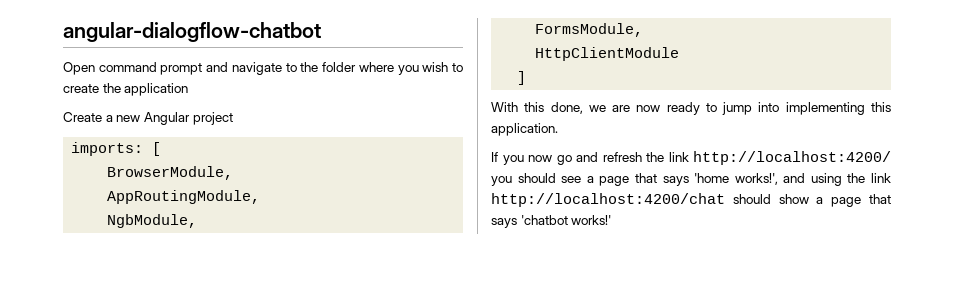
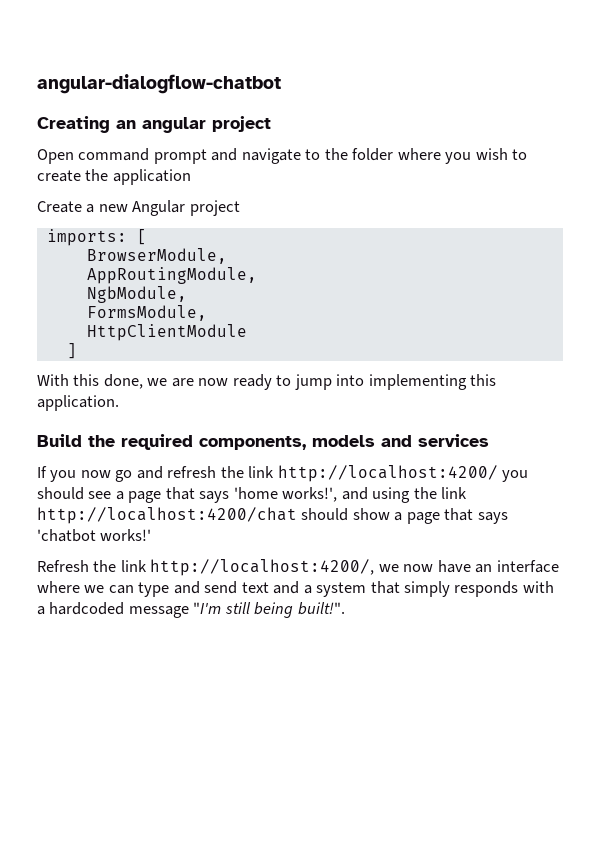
(321, 32) none -> [37,116,271,133] // Creating an angular project
(558, 129) none -> [37,434,489,450] // Build the required components, models and services
(612, 220) none -> [37,559,559,576] [37,581,554,597] [37,602,345,618] // Refresh the link http://localhost:4200/, we now have an interface where we can type and send text and a system that simply responds with a hardcoded message "I'm still being built!".

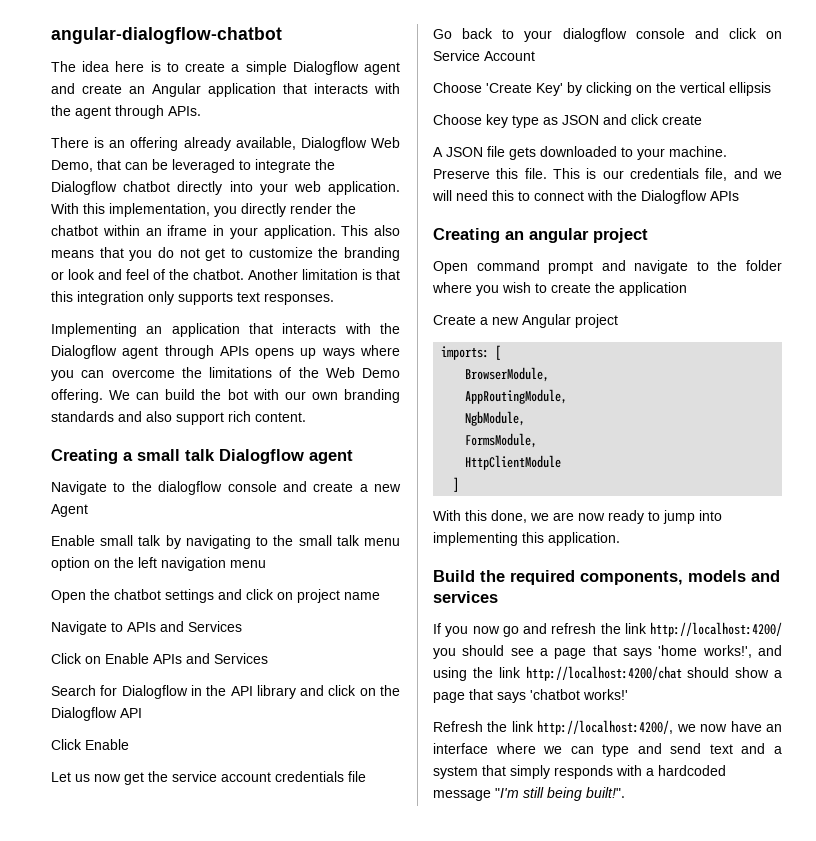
(281, 84) none -> [51,61,401,75] [51,83,400,97] [51,105,201,119] [51,137,400,151] [51,159,335,173] [51,181,400,195] [51,203,356,217] [51,225,400,239] [51,247,400,261] [51,269,400,280] [51,291,334,305] [51,323,400,337] [51,345,400,359] [51,367,400,381] [51,389,400,403] [51,411,306,425] [51,449,353,464] [51,481,401,495] [51,504,88,517] [51,535,401,549] [51,557,266,571] [51,589,380,603] [51,621,242,635] [51,653,268,664] [51,685,401,699] [51,707,142,721] [51,739,129,750] [51,771,366,785] [433,28,782,42] [433,50,535,61] [433,82,771,96] [433,114,702,128] [433,146,727,160] [433,168,782,181] [432,190,739,204] // The idea here is to create a simple Dialogflow agent and create an Angular application that interacts with the agent through APIs. // There is an offering already available, Dialogflow Web Demo, that can be leveraged to integrate the Dialogflow chatbot directly into your web application. With this implementation, you directly render the chatbot within an iframe in your application. This also means that you do not get to customize the branding or look and feel of the chatbot. Another limitation is that this integration only supports text responses. // Implementing an application that interacts with the Dialogflow agent through APIs opens up ways where you can overcome the limitations of the Web Demo offering. We can build the bot with our own branding standards and also support rich content. // Creating a small talk Dialogflow agent // Navigate to the dialogflow console and create a new Agent // Enable small talk by navigating to the small talk menu option on the left navigation menu // Open the chatbot settings and click on project name // Navigate to APIs and Services // Click on Enable APIs and Services // Search for Dialogflow in the API library and click on the Dialogflow API // Click Enable // Let us now get the service account credentials file // Go back to your dialogflow console and click on Service Account // Choose 'Create Key' by clicking on the vertical ellipsis // Choose key type as JSON and click create // A JSON file gets downloaded to your machine. Preserve this file. This is our credentials file, and we will need this to connect with the Dialogflow APIs

